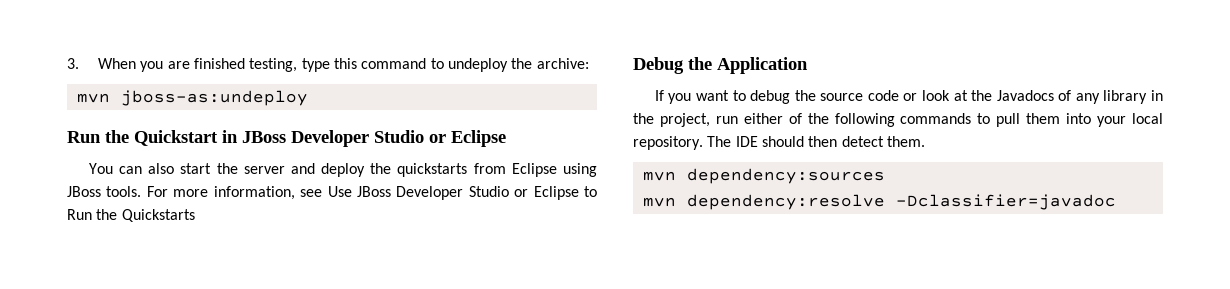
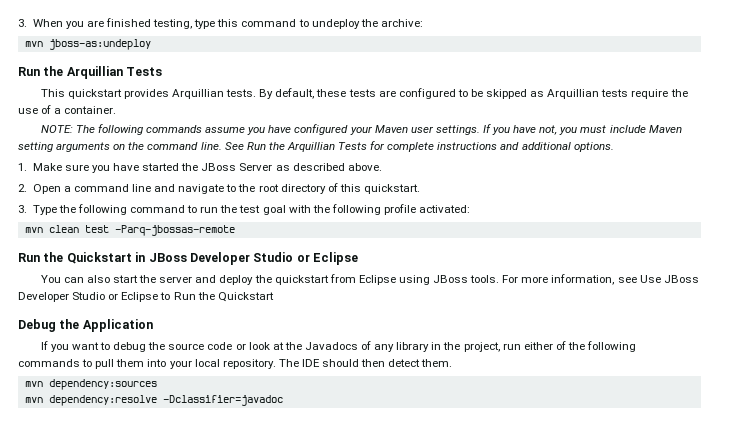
(308, 98) none -> [18,66,163,79] [40,88,688,99] [18,105,117,114] [40,124,682,135] [18,141,614,152] [18,163,382,173] [18,183,421,194] [18,204,471,215] [24,225,235,236] // Run the Arquillian Tests // This quickstart provides Arquillian tests. By default, these tests are configured to be skipped as Arquillian tests require the use of a container. // NOTE: The following commands assume you have configured your Maven user settings. If you have not, you must include Maven setting arguments on the command line. See Run the Arquillian Tests for complete instructions and additional options. // 1. Make sure you have started the JBoss Server as described above. // 2. Open a command line and navigate to the root directory of this quickstart. // 3. Type the following command to run the test goal with the following profile activated: // mvn clean test -Parq-jbossas-remote
[397,163,468,177] quickstarts -> [274,275,329,285] quickstart
[121,209,195,222] Quickstarts -> [217,292,274,302] Quickstart

